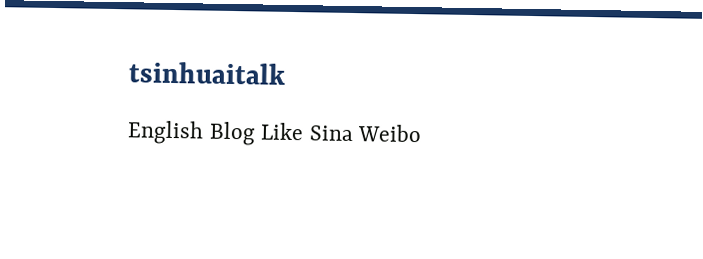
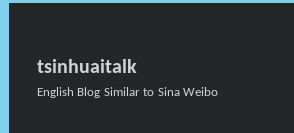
[260,122,305,141] Like -> [103,87,155,96] Similar to

